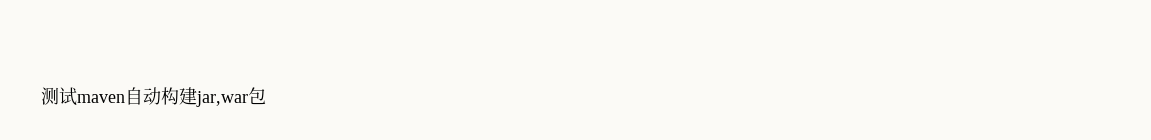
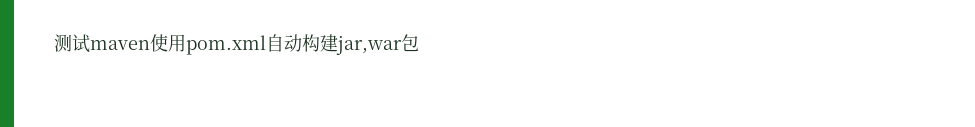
(125, 98) none -> [150,34,266,55] 使用pom.xml

